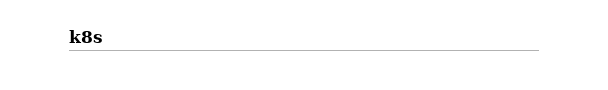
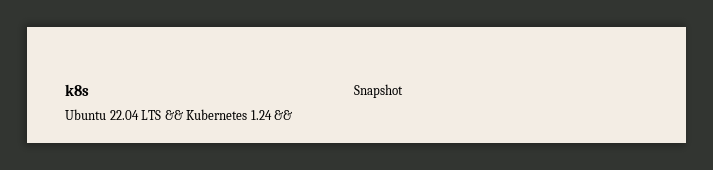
(103, 36) none -> [65,109,293,120] [354,84,403,98] // Ubuntu 22.04 LTS && Kubernetes 1.24 && Snapshot

